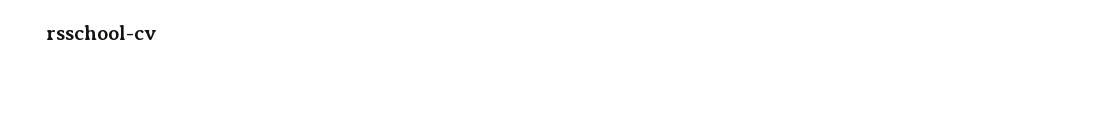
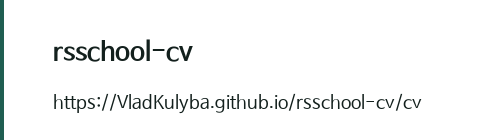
(157, 32) none -> [53,93,422,114] // https://VladKulyba.github.io/rsschool-cv/cv

